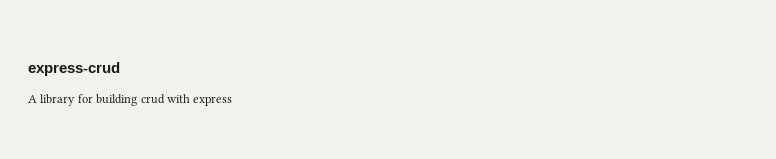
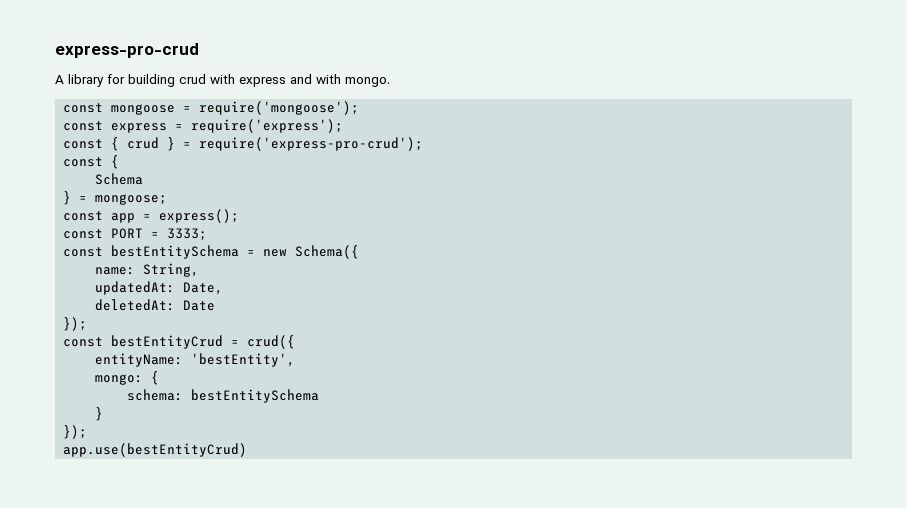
[28,62,120,76] express-crud -> [55,43,199,58] express-pro-crud
(233, 101) none -> [290,74,390,87] [63,101,360,115] [63,119,344,133] [63,137,424,151] [63,155,120,169] [95,173,144,185] [63,191,168,205] [63,209,240,223] [63,228,208,241] [63,245,360,259] [95,263,200,277] [95,281,224,295] [95,299,216,311] [63,317,88,331] [63,335,296,349] [95,353,296,367] [95,371,160,385] [127,389,320,403] [95,407,104,421] [63,425,88,439] [63,443,248,457] and with mongo. // const mongoose = require('mongoose'); // const express = require('express'); // const { crud } = require('express-pro-crud'); // const { // Schema // } = mongoose; // const app = express(); // const PORT = 3333; // const bestEntitySchema = new Schema({ // name: String, // updatedAt: Date, // deletedAt: Date // }); // const bestEntityCrud = crud({ // entityName: 'bestEntity', // mongo: { // schema: bestEntitySchema // } // }); // app.use(bestEntityCrud)

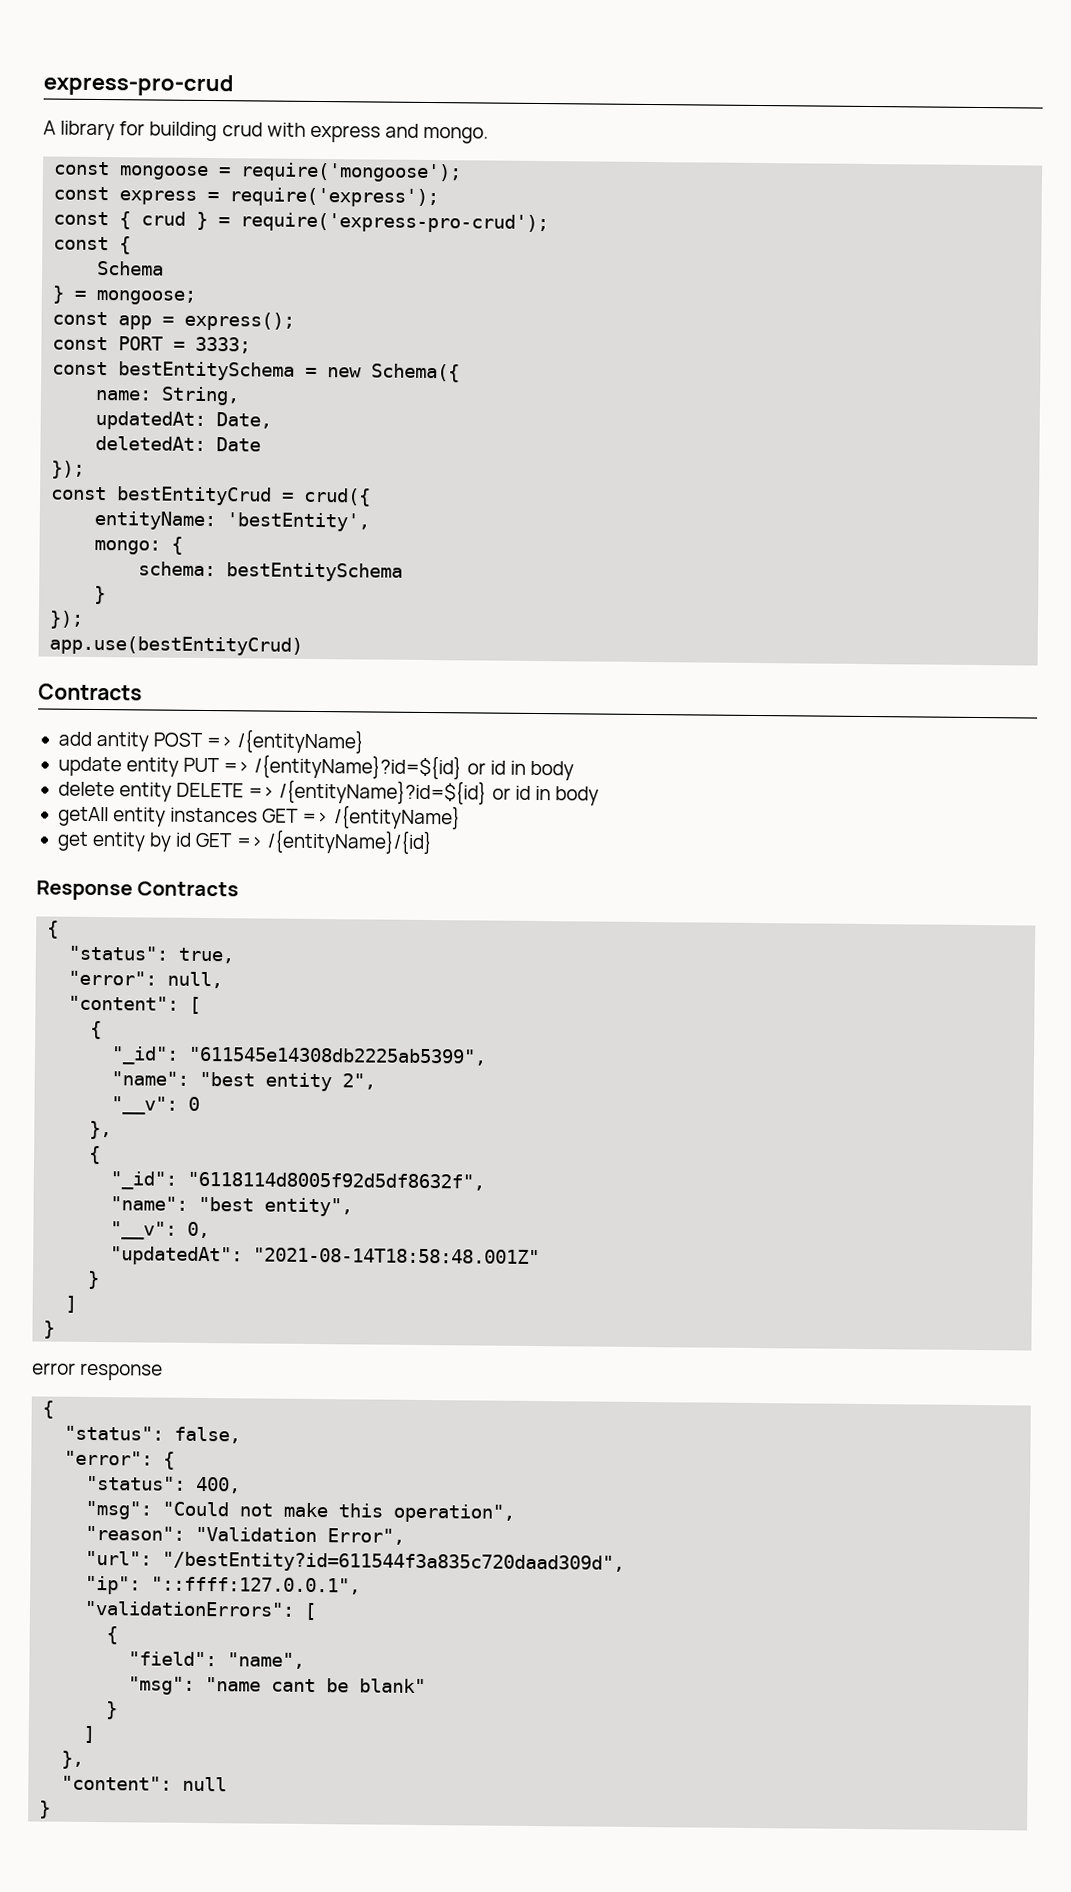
[316,74,341,84] with -> (419, 130) none
(248, 450) none -> [38,683,142,701] [57,729,365,754] [57,754,574,781] [57,779,599,806] [57,805,461,830] [56,829,433,855] [36,880,240,901] [47,920,60,939] [68,945,235,964] [68,970,224,989] [68,995,202,1014] [90,1020,103,1040] [111,1046,488,1066] [111,1071,377,1092] [111,1096,201,1115] [89,1120,113,1140] [89,1145,102,1165] [110,1171,486,1191] [110,1196,354,1217] [110,1221,211,1240] [110,1246,541,1266] [87,1270,101,1290] [65,1295,78,1313] [43,1320,56,1339] [32,1362,164,1381] [42,1400,55,1419] [64,1425,242,1444] [64,1450,176,1470] [86,1475,242,1494] [85,1500,516,1523] [85,1525,406,1545] [85,1550,626,1574] [85,1575,362,1595] [84,1600,318,1621] [106,1626,119,1645] [128,1651,306,1669] [128,1676,427,1695] [105,1701,119,1720] [83,1725,96,1744] [61,1750,85,1769] [61,1775,228,1792] [39,1800,52,1819] // Contracts // add antity POST => /{entityName} // update entity PUT => /{entityName}?id=${id} or id in body // delete entity DELETE => /{entityName}?id=${id} or id in body // getAll entity instances GET => /{entityName} // get entity by id GET => /{entityName}/{id} // Response Contracts // { // "status": true, // "error": null, // "content": [ // { // "_id": "611545e14308db2225ab5399", // "name": "best entity 2", // "__v": 0 // }, // { // "_id": "6118114d8005f92d5df8632f", // "name": "best entity", // "__v": 0, // "updatedAt": "2021-08-14T18:58:48.001Z" // } // ] // } // error response // { // "status": false, // "error": { // "status": 400, // "msg": "Could not make this operation", // "reason": "Validation Error", // "url": "/bestEntity?id=611544f3a835c720daad309d", // "ip": "::ffff:127.0.0.1", // "validationErrors": [ // { // "field": "name", // "msg": "name cant be blank" // } // ] // }, // "content": null // }

